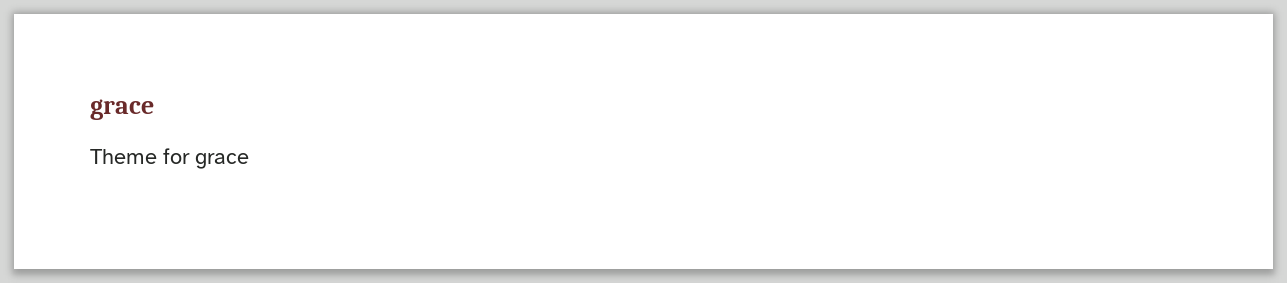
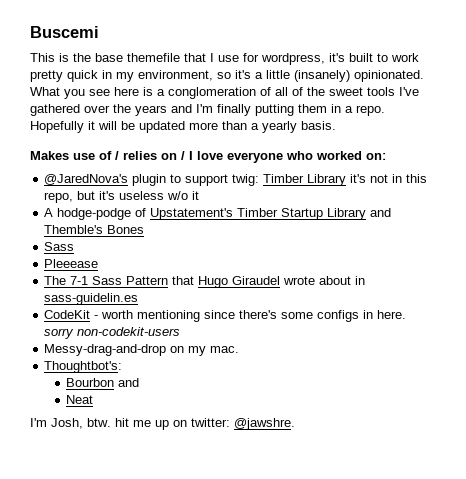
[90,99,154,120] [90,148,249,169] grace // Theme for grace -> [30,26,99,38] [30,53,419,65] [30,70,424,82] [30,87,419,99] [30,104,385,116] [30,121,336,133] [30,151,386,163] [44,174,428,186] [44,191,200,203] [44,208,392,220] [44,225,145,234] [44,242,75,251] [44,259,99,268] [44,276,366,288] [44,293,139,305] [44,310,407,322] [44,327,181,339] [44,344,240,356] [44,361,123,373] [66,378,140,387] [66,395,94,404] [30,418,295,430] Buscemi // This is the base themefile that I use for wordpress, it's built to work pretty quick in my environment, so it's a little (insanely) opinionated. What you see here is a conglomeration of all of the sweet tools I've gathered over the years and I'm finally putting them in a repo. Hopefully it will be updated more than a yearly basis. // Makes use of / relies on / I love everyone who worked on: // @JaredNova's plugin to support twig: Timber Library it's not in this repo, but it's useless w/o it // A hodge-podge of Upstatement's Timber Startup Library and Themble's Bones // Sass // Pleeease // The 7-1 Sass Pattern that Hugo Giraudel wrote about in sass-guidelin.es // CodeKit - worth mentioning since there's some configs in here. sorry non-codekit-users // Messy-drag-and-drop on my mac. // Thoughtbot's: // Bourbon and // Neat // I'm Josh, btw. hit me up on twitter: @jawshre.

